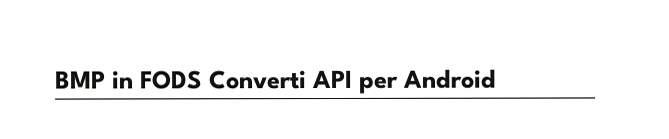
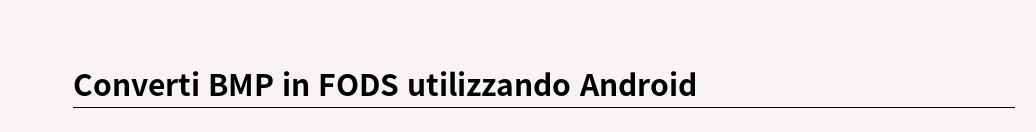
(55, 79) none -> [73,71,200,96] Converti
[209,69,400,94] Converti API per -> [407,71,572,96] utilizzando

